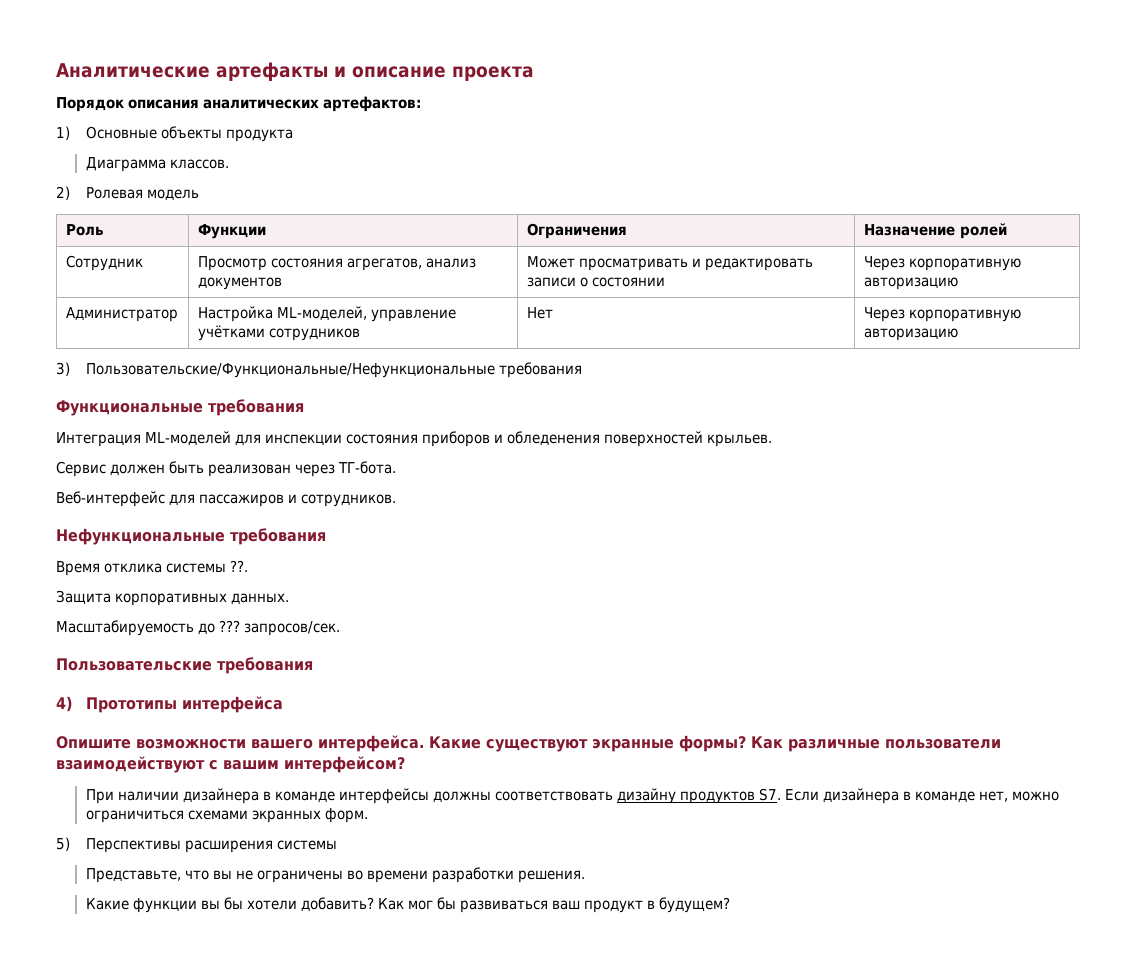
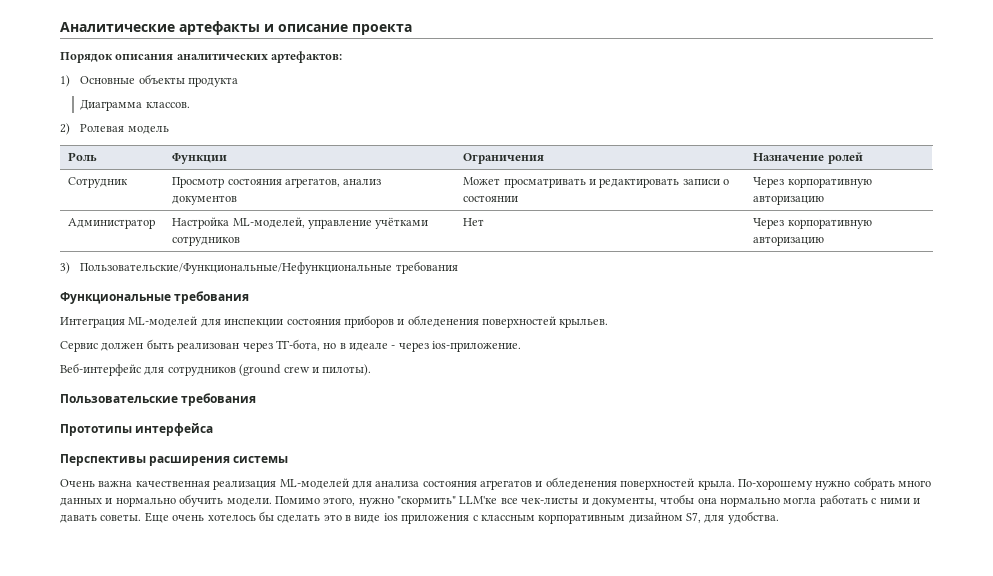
[338,461,397,474] [56,491,397,507] [56,528,326,545] [56,560,249,576] [56,590,290,606] [56,620,341,636] ТГ-бота. // Веб-интерфейс для пассажиров и сотрудников. // Нефункциональные требования // Время отклика системы ??. // Защита корпоративных данных. // Масштабируемость до ??? запросов/сек. -> [275,339,522,352] [60,363,372,376] ТГ-бота, но в идеале - через ios-приложение. // Веб-интерфейс для сотрудников (ground crew и пилоты).
[56,696,73,712] 4) -> (257, 399) none
[56,735,1001,752] [56,756,405,773] [85,788,1060,804] [85,808,368,823] [56,837,337,853] [85,867,585,883] [85,897,731,913] Опишите возможности вашего интерфейса. Какие существуют экранные формы? Как различные пользователи взаимодействуют с вашим интерфейсом? // При наличии дизайнера в команде интерфейсы должны соответствовать дизайну продуктов S7. Если дизайнера в команде нет, можно ограничиться схемами экранных форм. // 5) Перспективы расширения системы // Представьте, что вы не ограничены во времени разработки решения. // Какие функции вы бы хотели добавить? Как мог бы развиваться ваш продукт в будущем? -> [60,454,289,466] [60,477,931,490] [60,494,920,507] [60,511,779,524] Перспективы расширения системы // Очень важна качественная реализация ML-моделей для анализа состояния агрегатов и обледенения поверхностей крыла. По-хорошему нужно собрать много данных и нормально обучить модели. Помимо этого, нужно "скормить" LLM'ке все чек-листы и документы, чтобы она нормально могла работать с ними и давать советы. Еще очень хотелось бы сделать это в виде ios приложения с классным корпоративным дизайном S7, для удобства.

